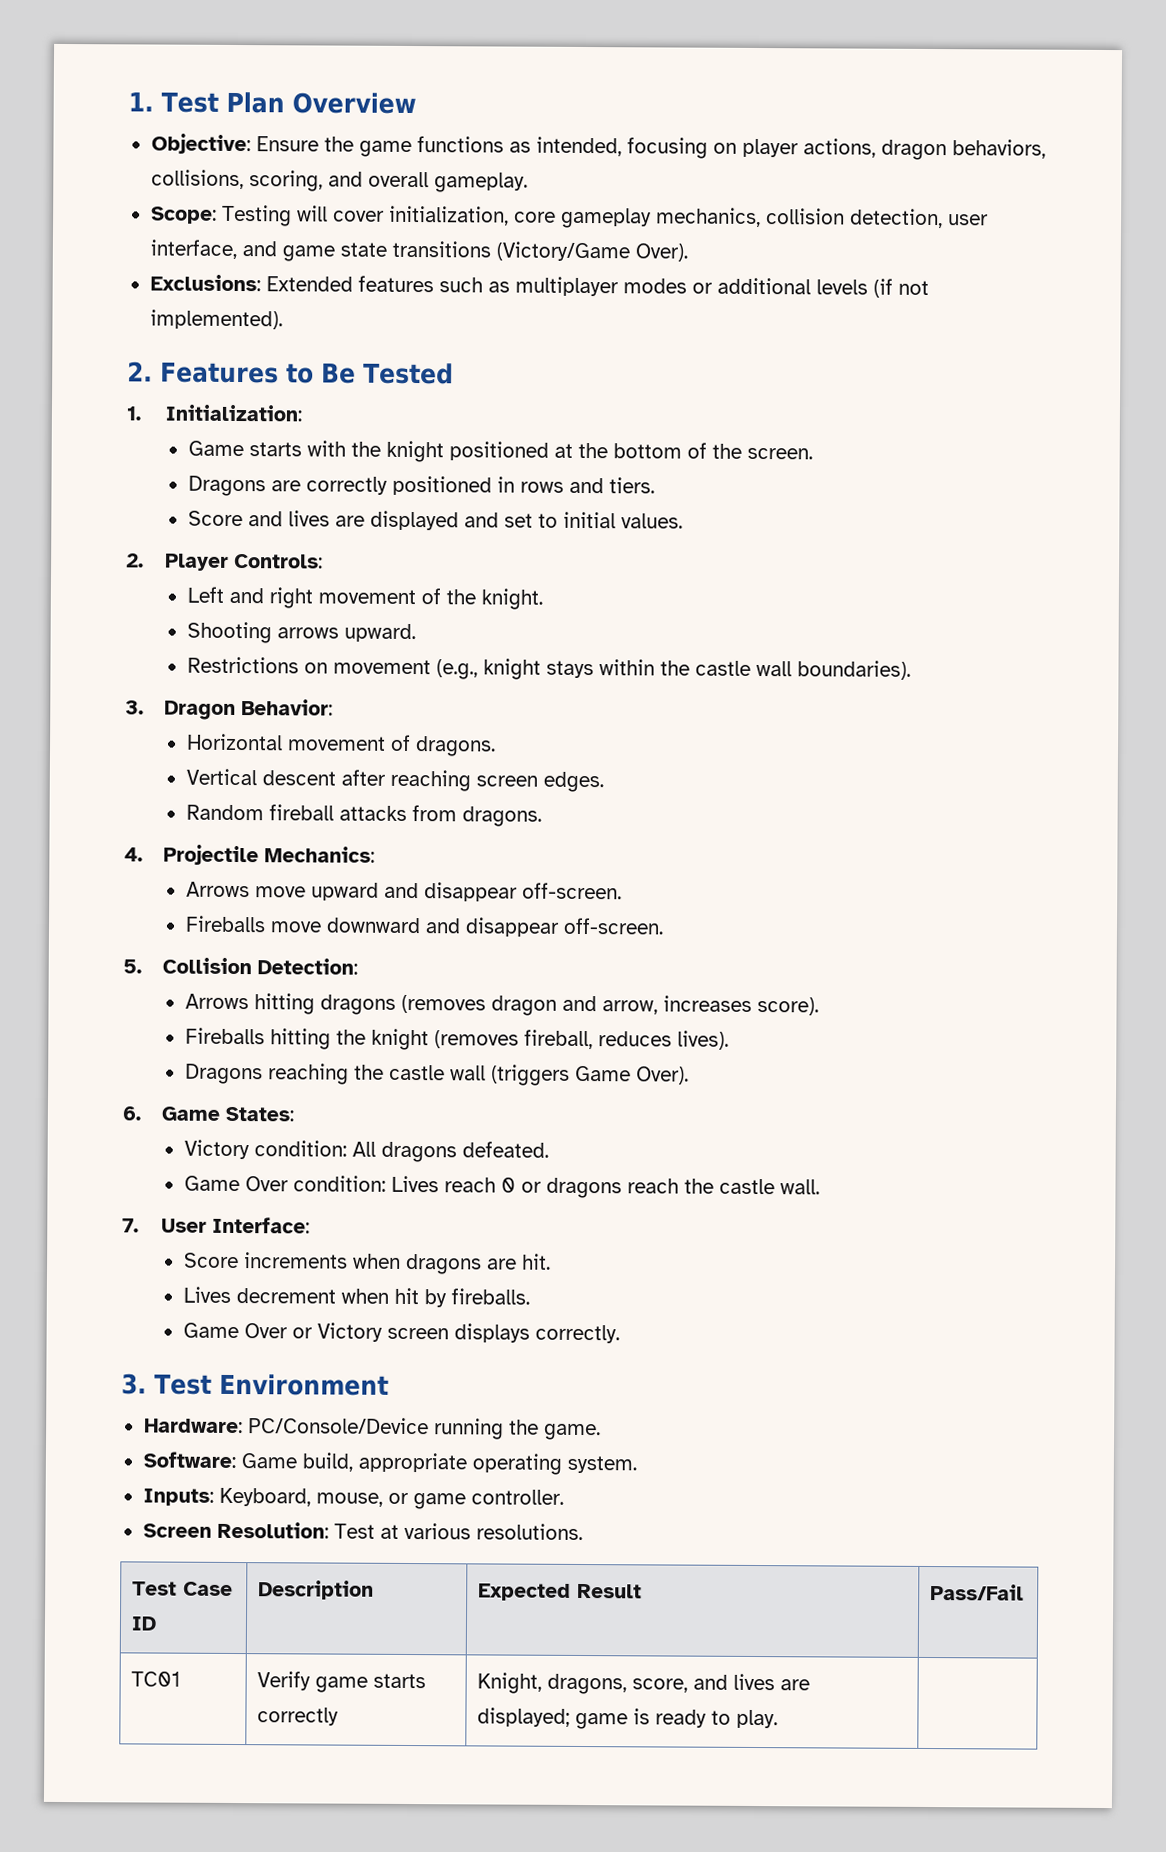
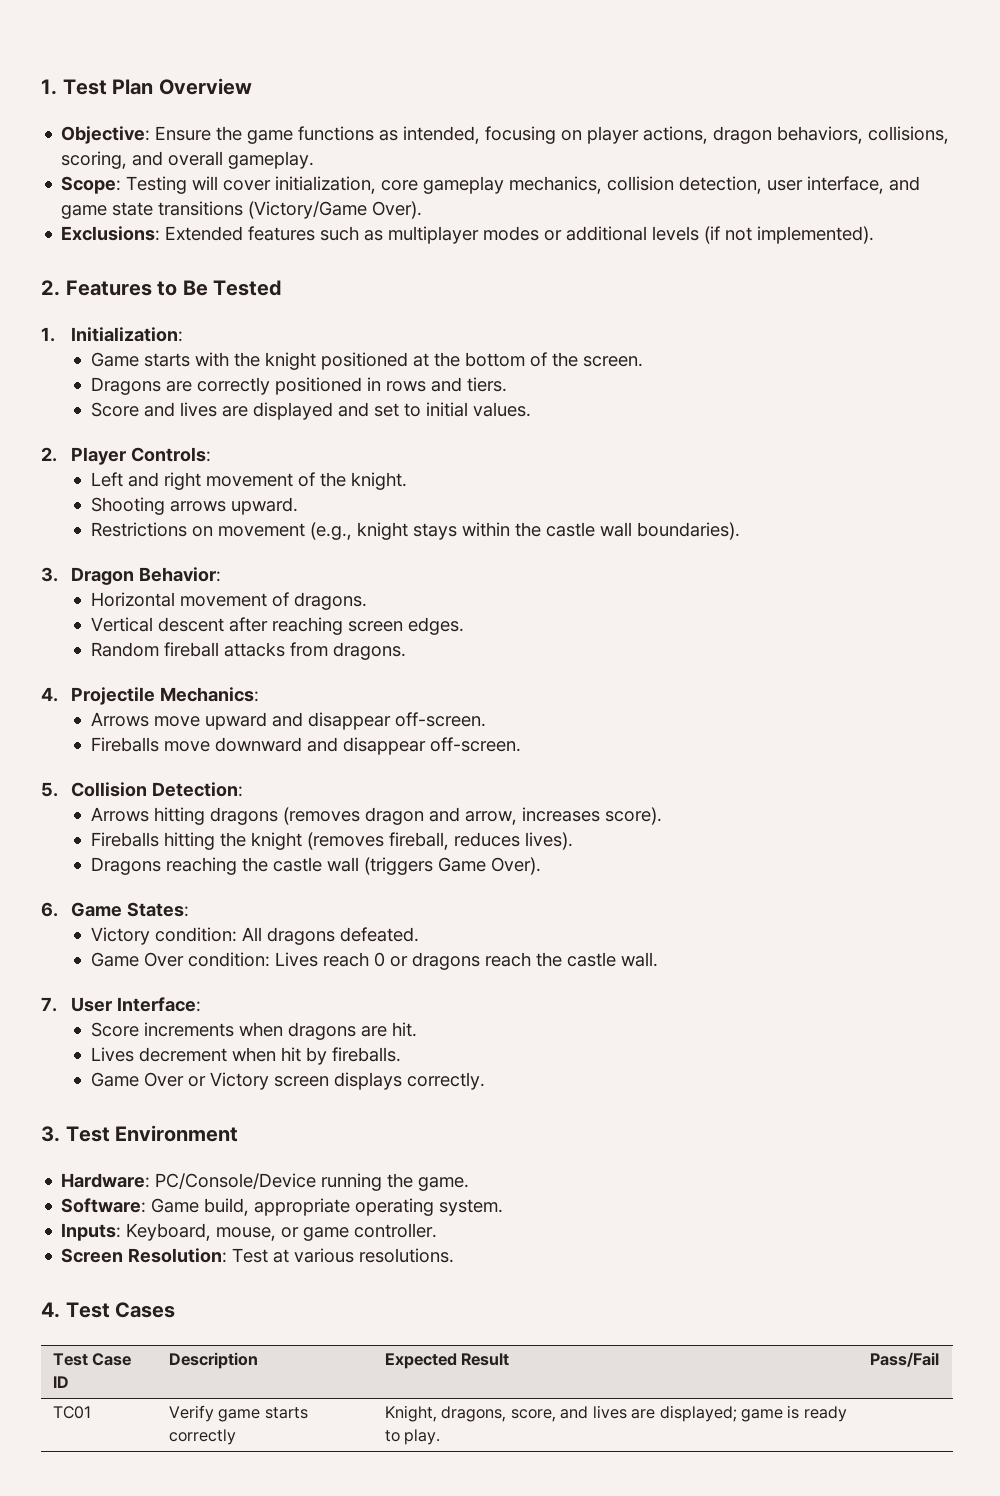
(583, 1532) none -> [41,1302,176,1318] // 4. Test Cases

